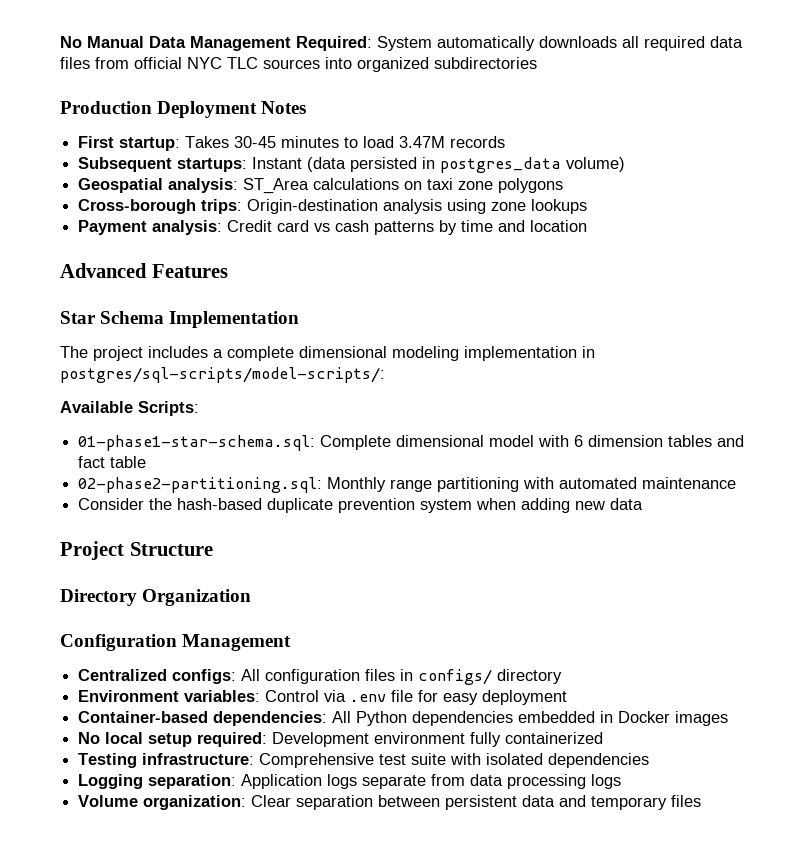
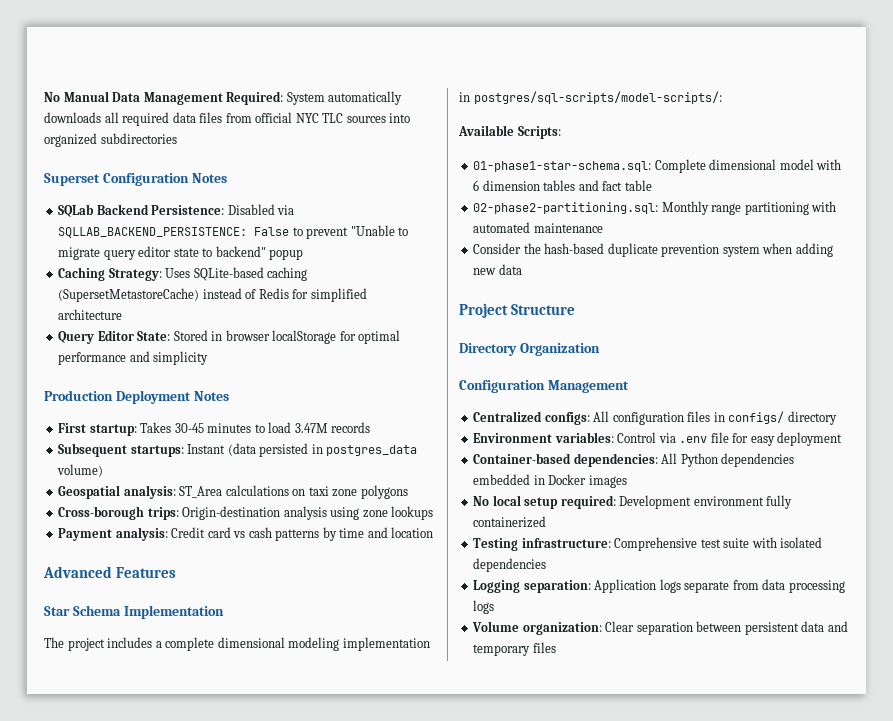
(537, 63) none -> [44,173,227,186] [58,204,295,217] [58,225,409,239] [58,246,304,260] [58,267,308,281] [58,288,367,302] [58,309,123,320] [58,330,401,344] [58,351,209,365] // Superset Configuration Notes // SQLab Backend Persistence: Disabled via SQLLAB_BACKEND_PERSISTENCE: False to prevent "Unable to migrate query editor state to backend" popup // Caching Strategy: Uses SQLite-based caching (SupersetMetastoreCache) instead of Redis for simplified architecture // Query Editor State: Stored in browser localStorage for optimal performance and simplicity

